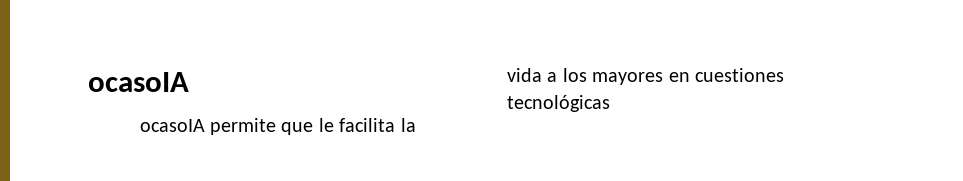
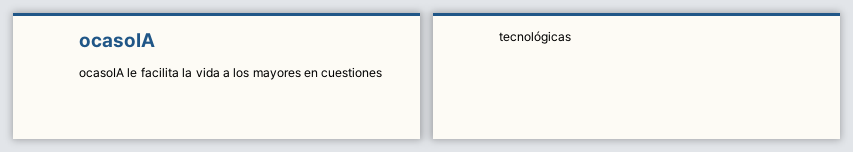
[210,118,314,135] permite que -> (124, 73) none

